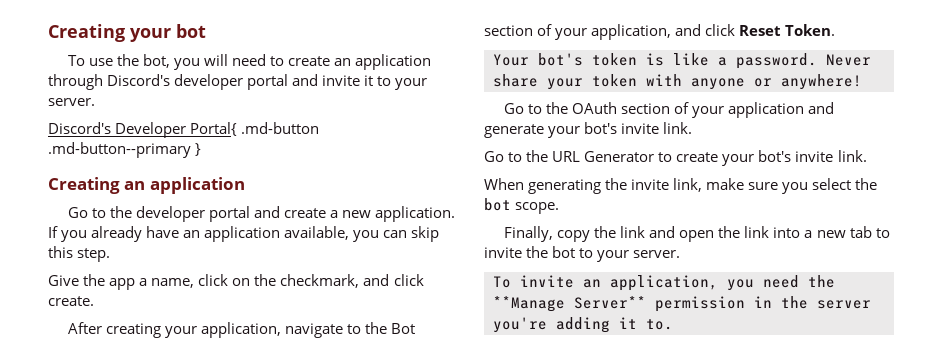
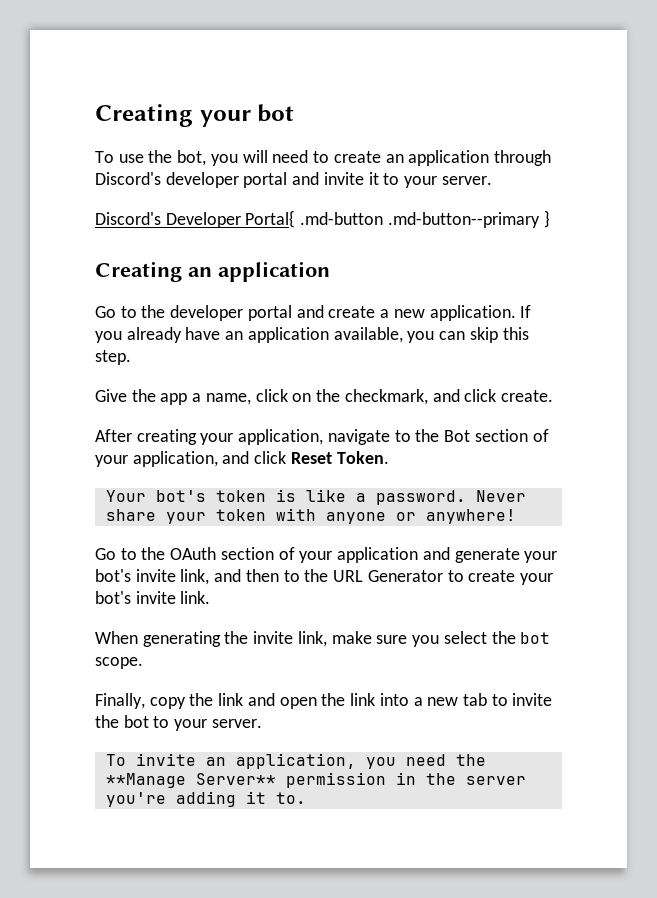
[663,122,693,134] [484,151,504,162] link. // Go -> [180,569,279,585] link, and then

